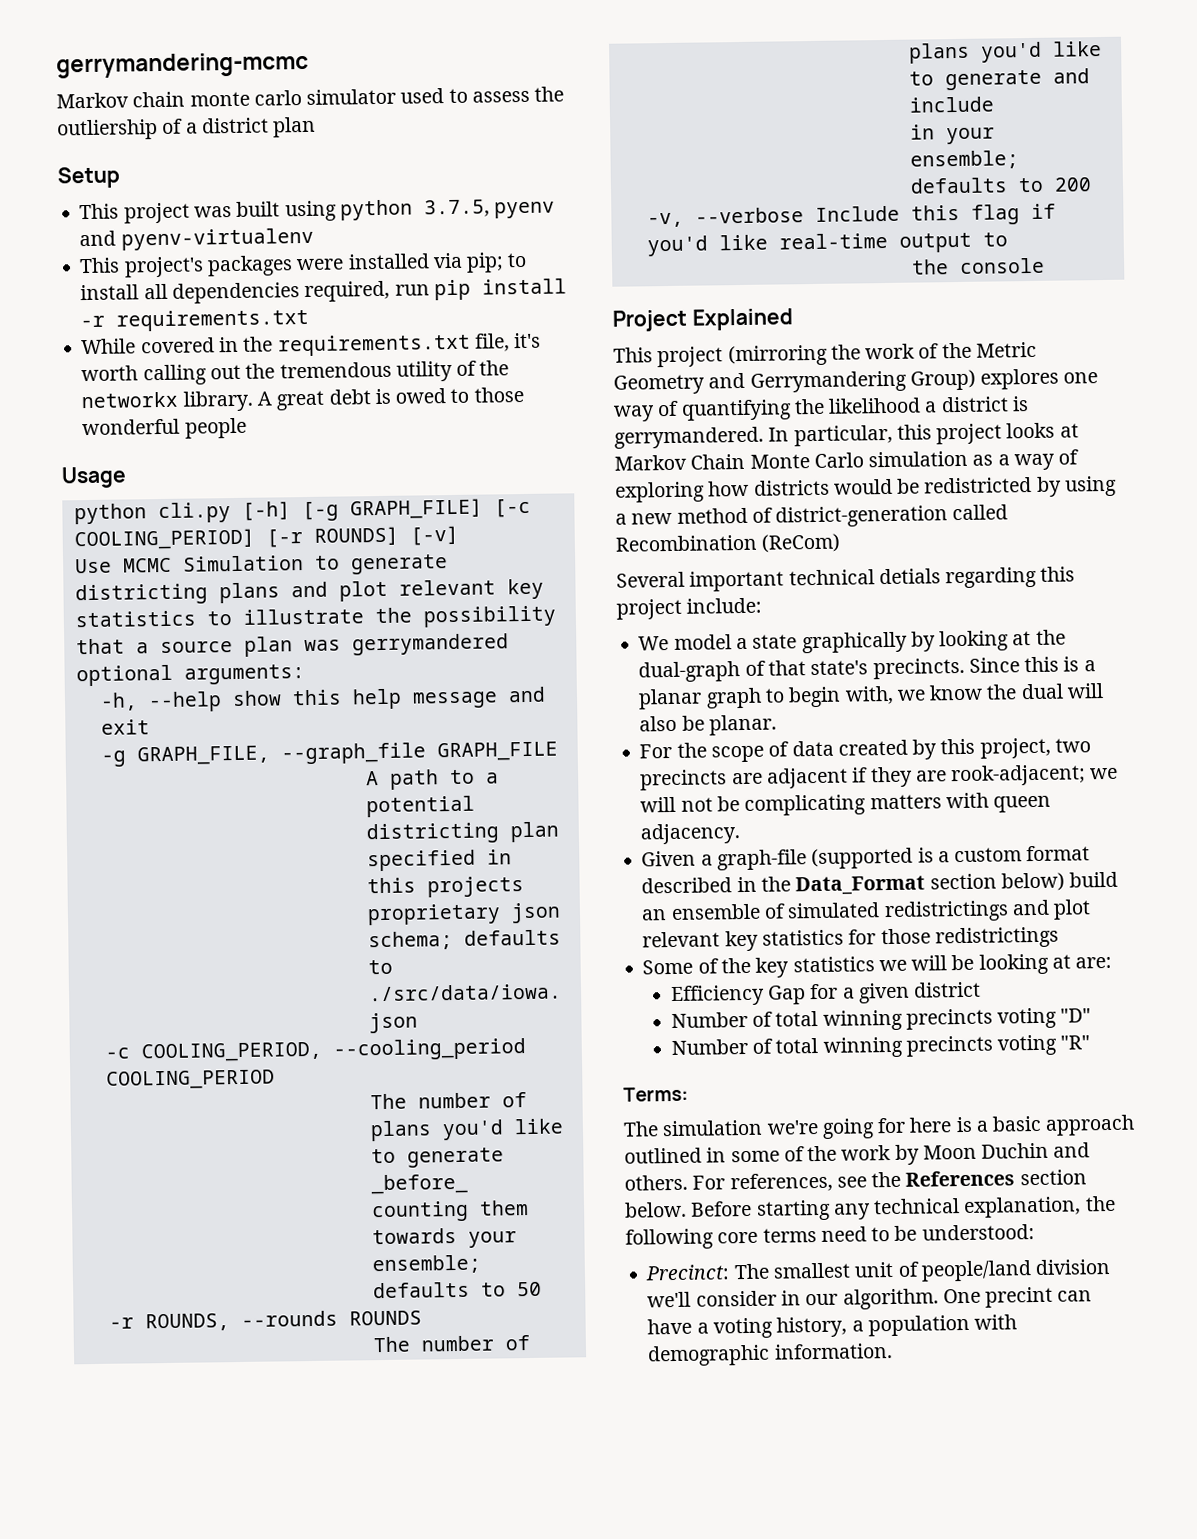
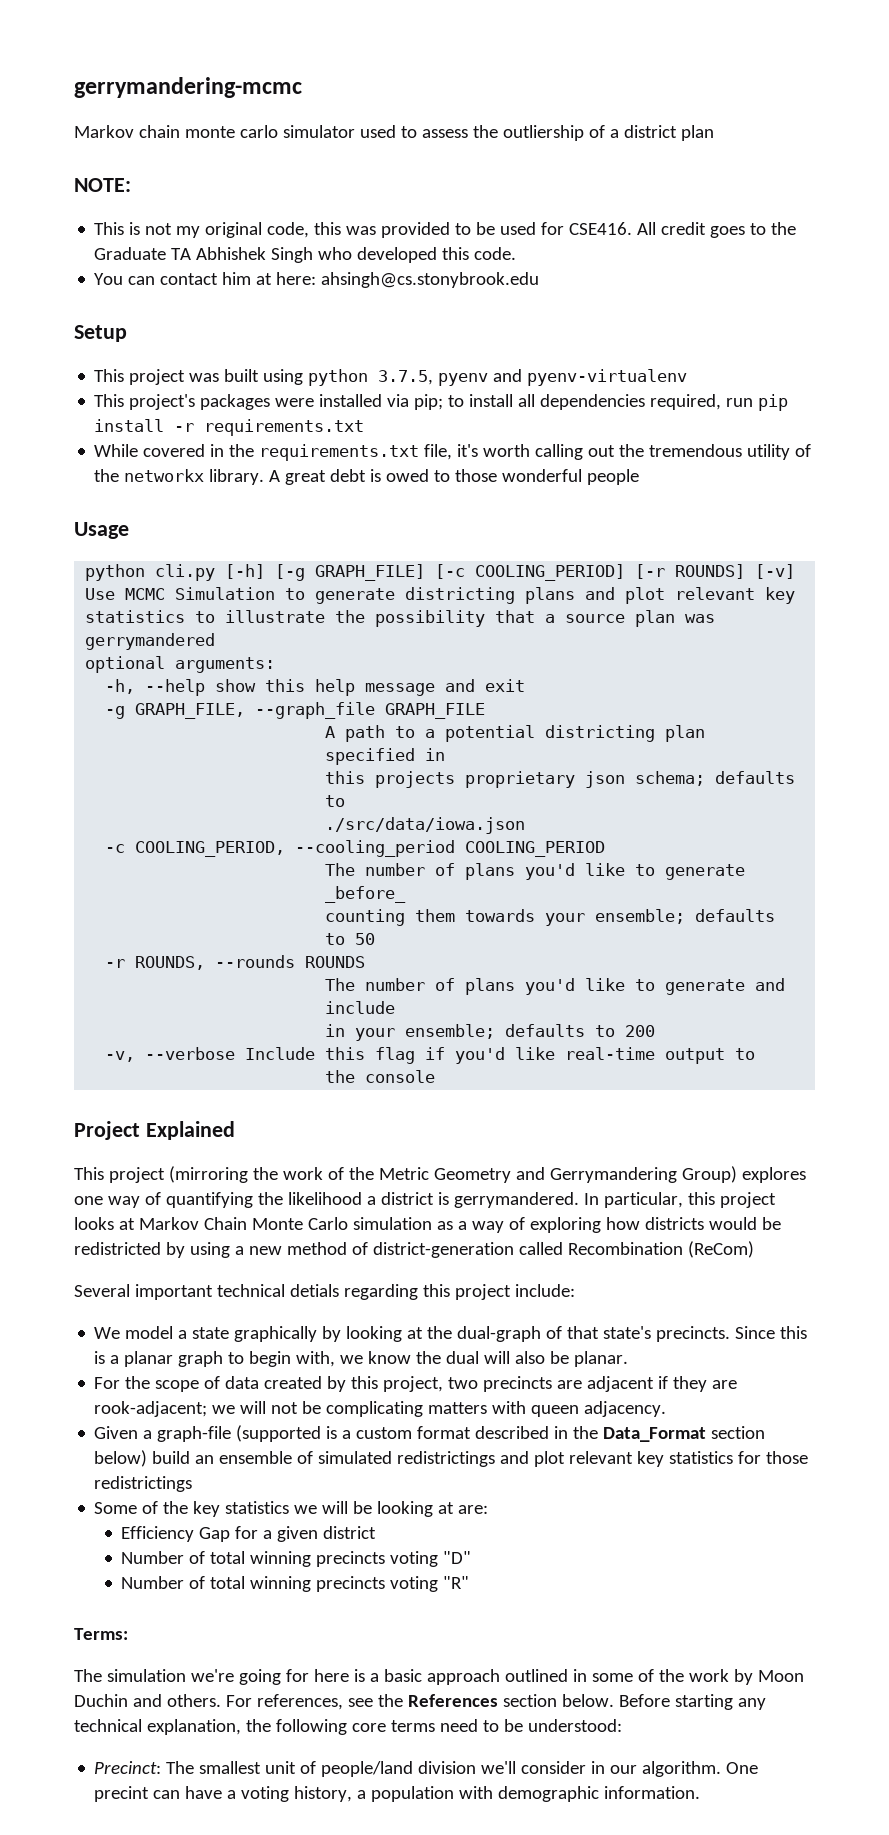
(317, 127) none -> [74,178,131,192] [94,222,797,238] [94,247,517,263] [94,272,540,288] // NOTE: // This is not my original code, this was provided to be used for CSE416. All credit goes to the Graduate TA Abhishek Singh who developed this code. // You can contact him at here: ahsingh@cs.stonybrook.edu

